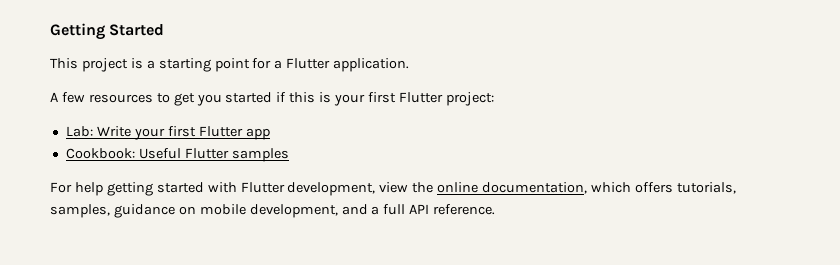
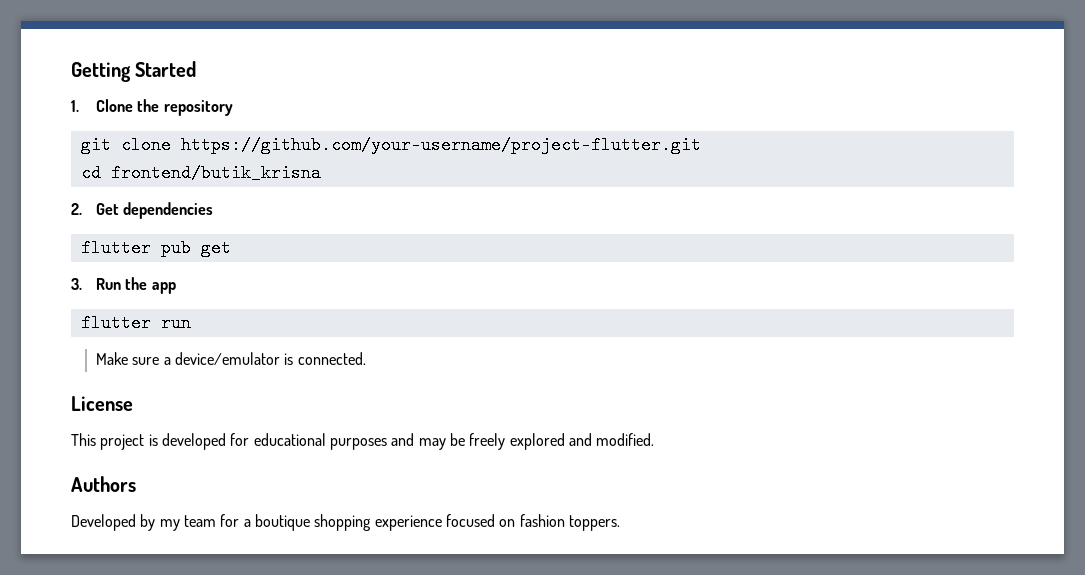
[50,58,410,72] [50,92,494,106] [65,126,270,140] [65,148,289,162] [50,182,736,196] [50,204,496,218] This project is a starting point for a Flutter application. // A few resources to get you started if this is your first Flutter project: // Lab: Write your first Flutter app // Cookbook: Useful Flutter samples // For help getting started with Flutter development, view the online documentation, which offers tutorials, samples, guidance on mobile development, and a full API reference. -> [71,99,233,116] [80,136,701,154] [80,164,321,182] [71,202,214,219] [80,239,231,257] [71,277,176,294] [80,314,191,332] [95,352,366,365] [71,396,133,411] [71,433,655,450] [71,476,136,492] [71,514,620,531] 1. Clone the repository // git clone https://github.com/your-username/project-flutter.git // cd frontend/butik_krisna // 2. Get dependencies // flutter pub get // 3. Run the app // flutter run // Make sure a device/emulator is connected. // License // This project is developed for educational purposes and may be freely explored and modified. // Authors // Developed by my team for a boutique shopping experience focused on fashion toppers.

